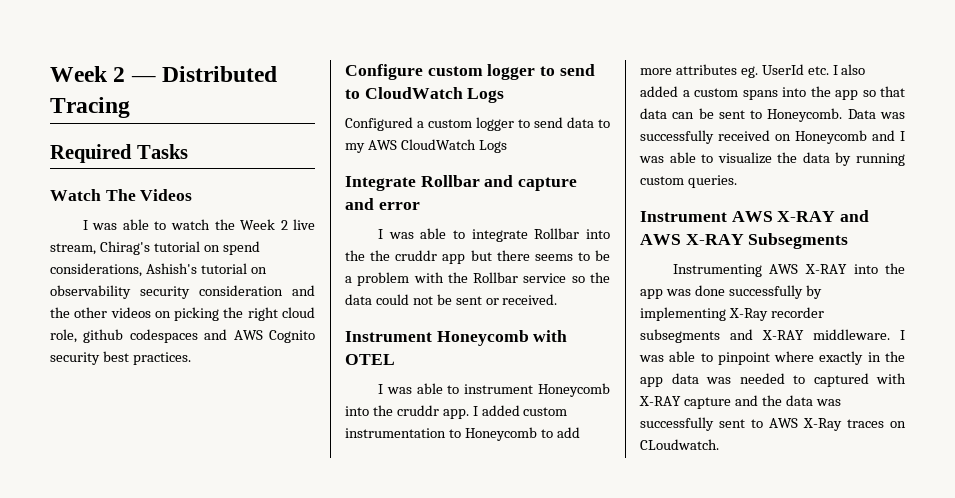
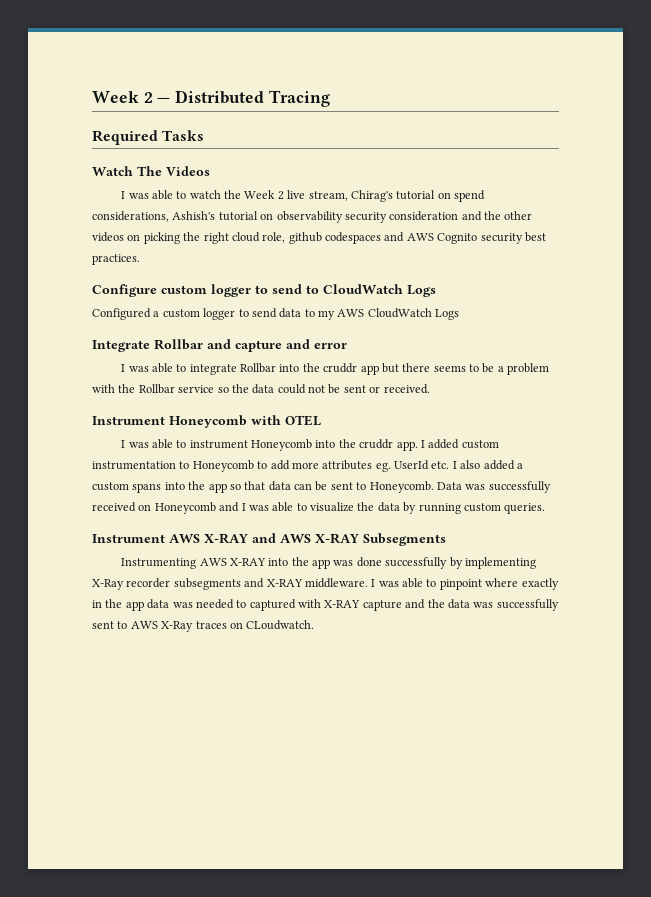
[370,250,391,261] the -> (320, 367) none

